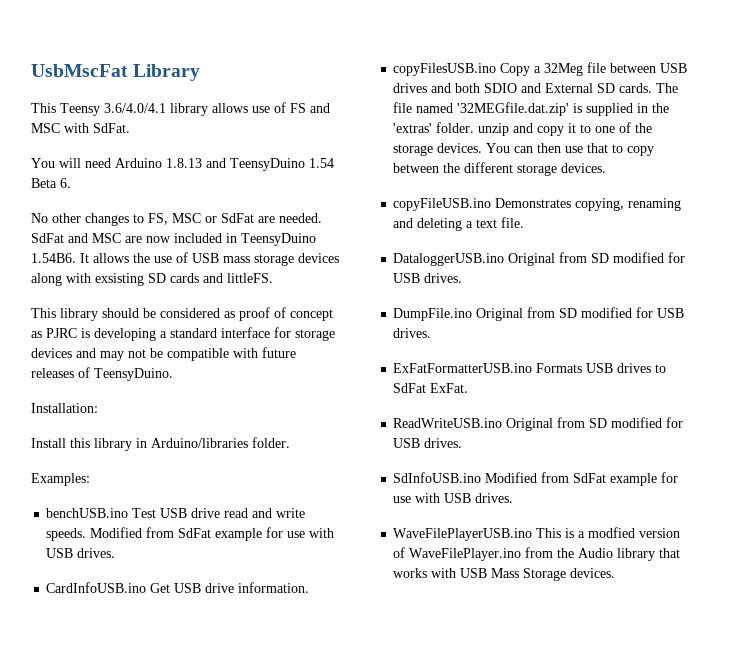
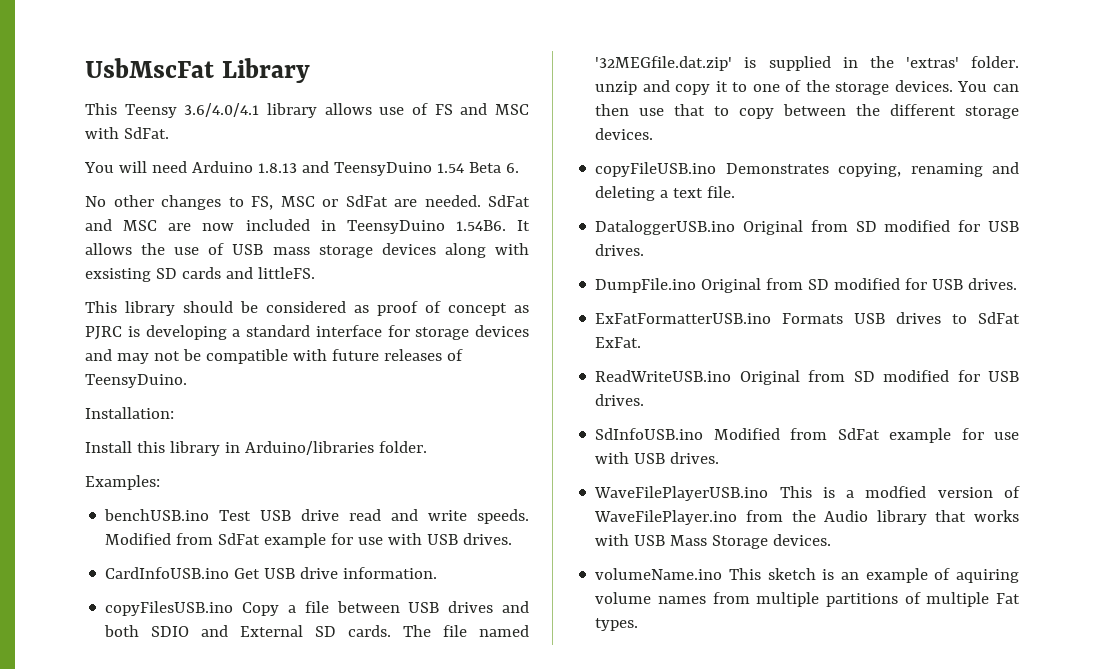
[544,63,584,76] 32Meg -> (296, 609) none
(616, 573) none -> [595,568,1019,583] [595,592,1020,607] [595,618,639,631] // volumeName.ino This sketch is an example of aquiring volume names from multiple partitions of multiple Fat types.

